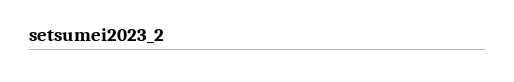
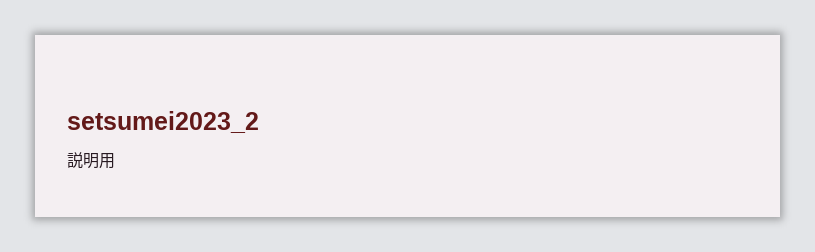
(164, 36) none -> [67,152,115,169] // 説明用

